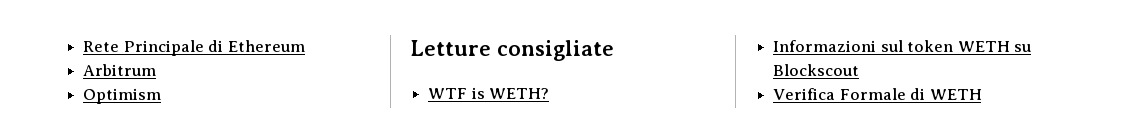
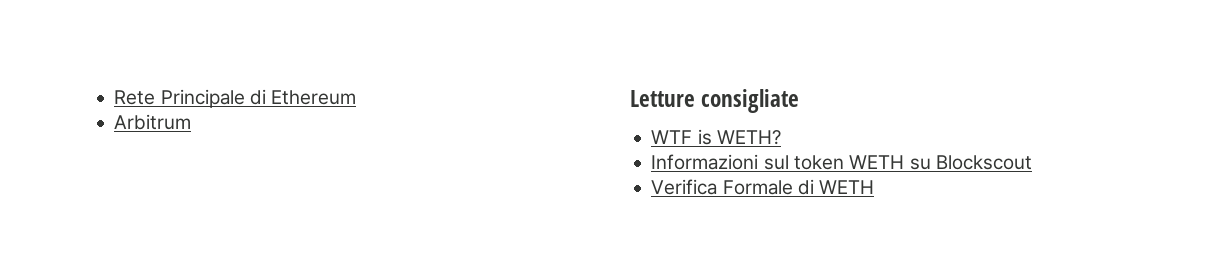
[83,88,162,104] // Optimism -> (192, 122) none

